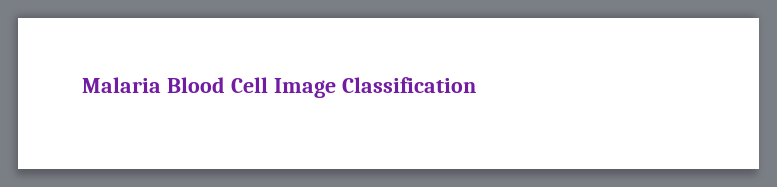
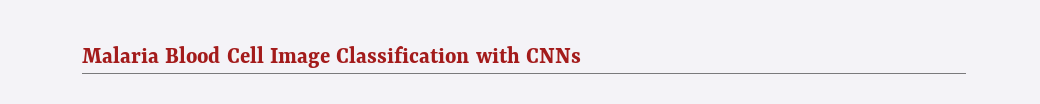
(476, 85) none -> [475,46,582,63] with CNNs

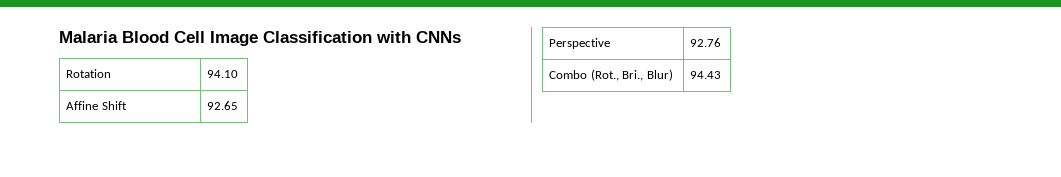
(582, 55) none -> [66,69,112,78] [207,70,239,78] [66,101,127,110] [207,101,239,110] [549,38,611,49] [690,38,722,47] [549,69,673,81] [690,71,722,79] // Rotation | 94.10 // Affine Shift | 92.65 // Perspective | 92.76 // Combo (Rot., Bri., Blur) | 94.43

